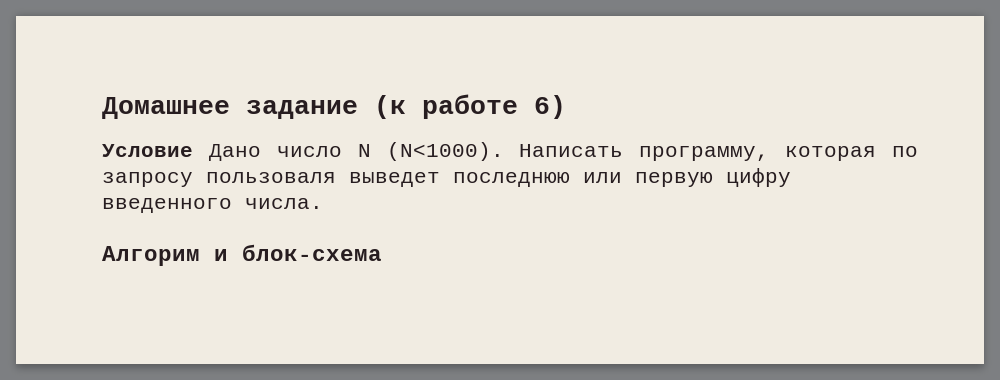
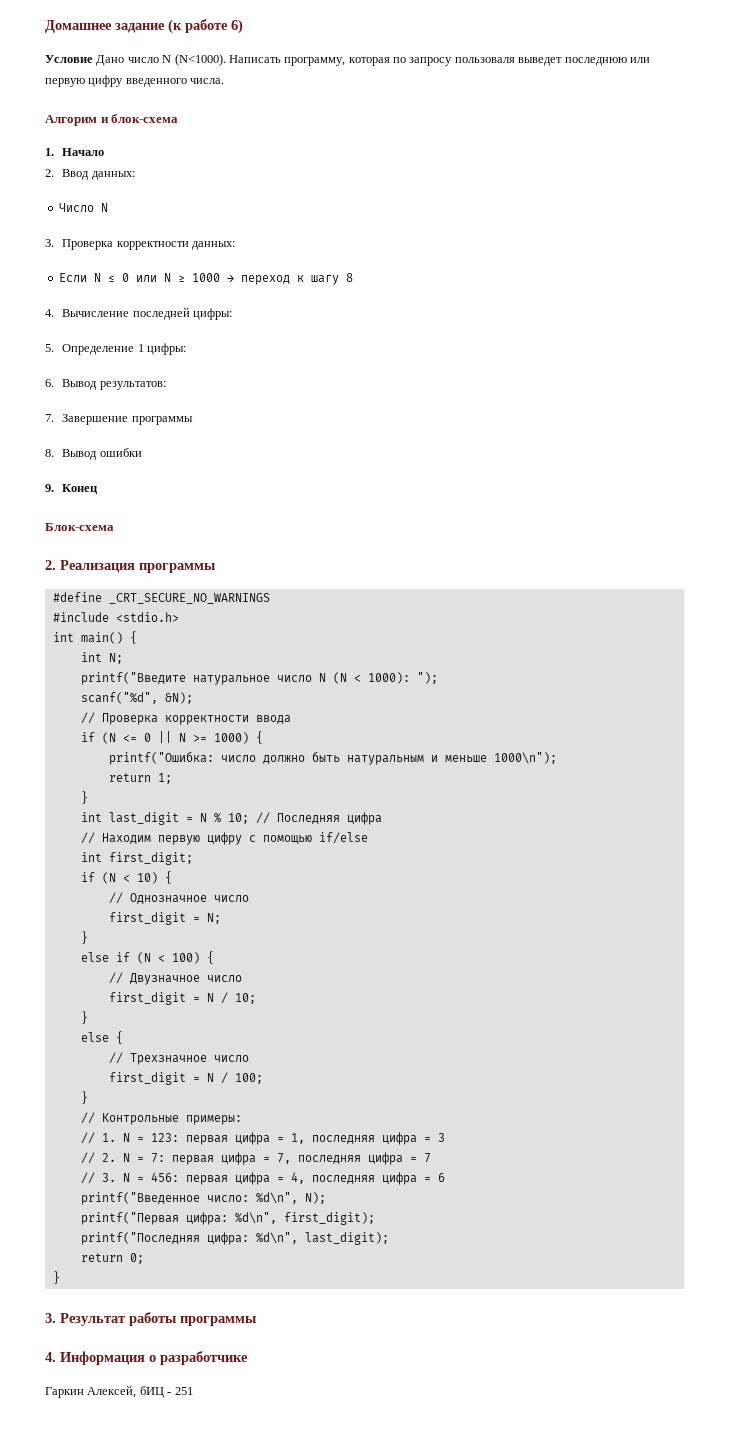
(382, 252) none -> [45,148,105,156] [45,169,135,180] [58,203,108,213] [45,239,236,250] [58,273,353,285] [45,307,233,320] [45,343,187,355] [45,379,166,390] [45,414,193,425] [45,448,142,460] [45,484,98,494] [45,523,114,531] [45,560,215,573] [52,592,270,604] [52,612,179,622] [52,631,137,644] [80,652,123,664] [80,672,438,685] [80,692,193,704] [80,712,291,725] [80,731,263,744] [108,751,557,765] [108,773,172,784] [80,791,88,804] [80,812,382,825] [80,832,368,845] [80,852,193,865] [80,871,172,884] [108,892,249,904] [108,912,221,925] [80,931,88,944] [80,951,214,964] [108,972,242,985] [108,992,256,1005] [80,1011,88,1024] [80,1031,123,1044] [108,1052,249,1065] [108,1072,263,1085] [80,1091,88,1104] [80,1112,242,1125] [80,1132,445,1145] [80,1152,431,1165] [80,1172,445,1185] [80,1192,326,1205] [80,1212,375,1225] [80,1232,389,1245] [80,1253,144,1264] [52,1271,60,1284] [45,1312,256,1326] [45,1351,248,1365] [45,1385,193,1398] // 1. Начало // 2. Ввод данных: // Число N // 3. Проверка корректности данных: // Если N ≤ 0 или N ≥ 1000 → переход к шагу 8 // 4. Вычисление последней цифры: // 5. Определение 1 цифры: // 6. Вывод результатов: // 7. Завершение программы // 8. Вывод ошибки // 9. Конец // Блок-схема // 2. Реализация программы // #define _CRT_SECURE_NO_WARNINGS // #include <stdio.h> // int main() { // int N; // printf("Введите натуральное число N (N < 1000): "); // scanf("%d", &N); // // Проверка корректности ввода // if (N <= 0 || N >= 1000) { // printf("Ошибка: число должно быть натуральным и меньше 1000\n"); // return 1; // } // int last_digit = N % 10; // Последняя цифра // // Находим первую цифру с помощью if/else // int first_digit; // if (N < 10) { // // Однозначное число // first_digit = N; // } // else if (N < 100) { // // Двузначное число // first_digit = N / 10; // } // else { // // Трехзначное число // first_digit = N / 100; // } // // Контрольные примеры: // // 1. N = 123: первая цифра = 1, последняя цифра = 3 // // 2. N = 7: первая цифра = 7, последняя цифра = 7 // // 3. N = 456: первая цифра = 4, последняя цифра = 6 // printf("Введенное число: %d\n", N); // printf("Первая цифра: %d\n", first_digit); // printf("Последняя цифра: %d\n", last_digit); // return 0; // } // 3. Результат работы программы // 4. Информация о разработчике // Гаркин Алексей, бИЦ - 251

